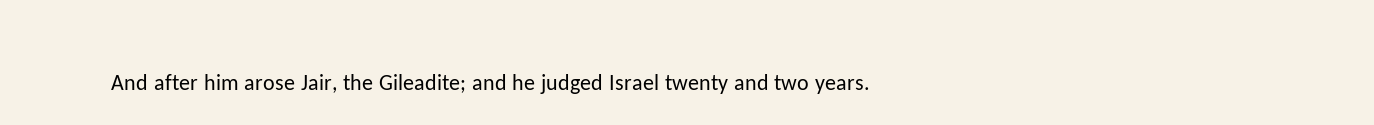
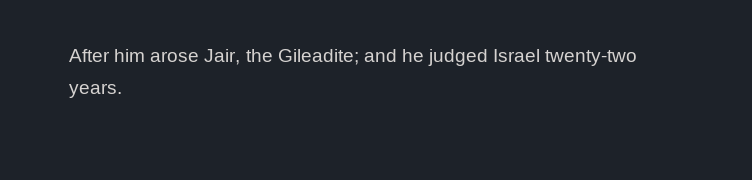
[111,74,198,90] And after -> [69,49,110,62] After
[664,74,810,94] twenty and two -> [545,50,638,66] twenty-two

